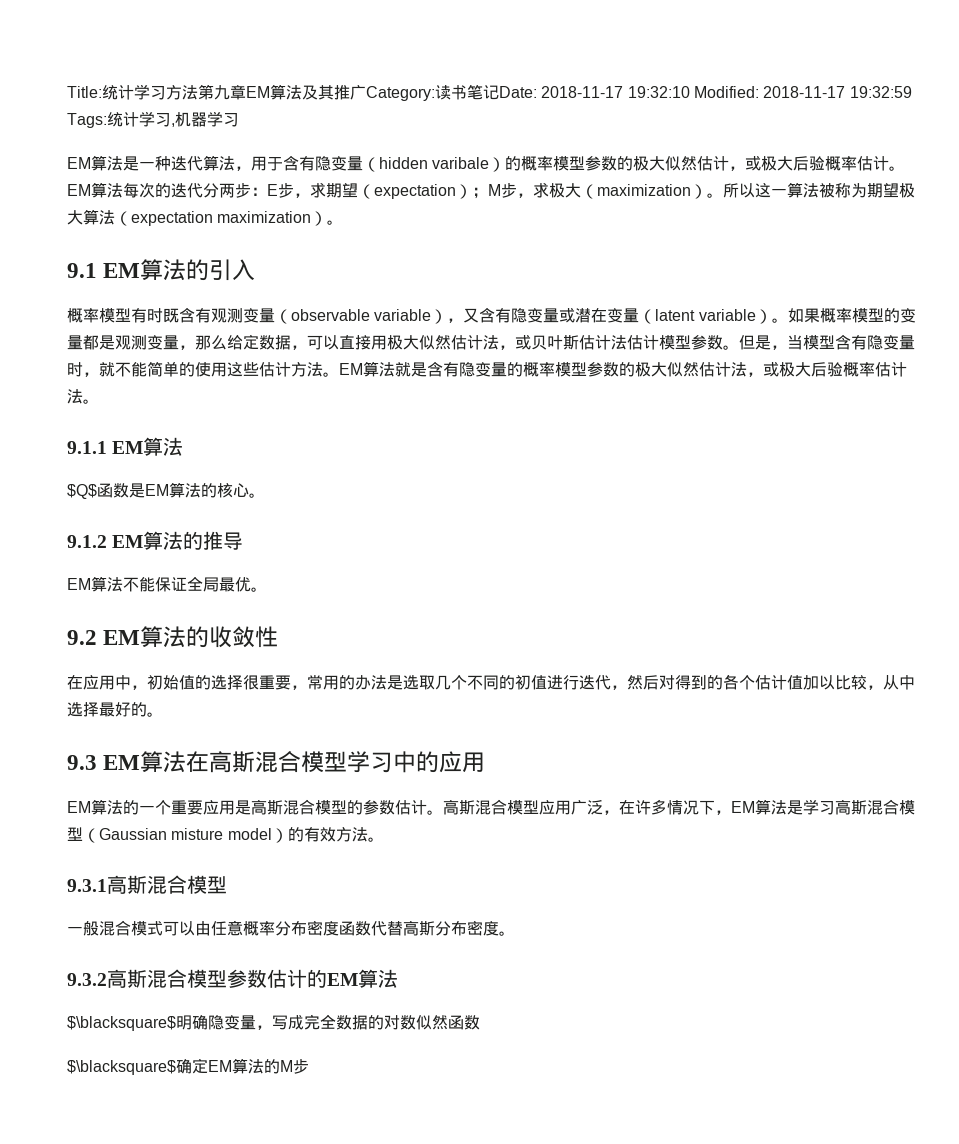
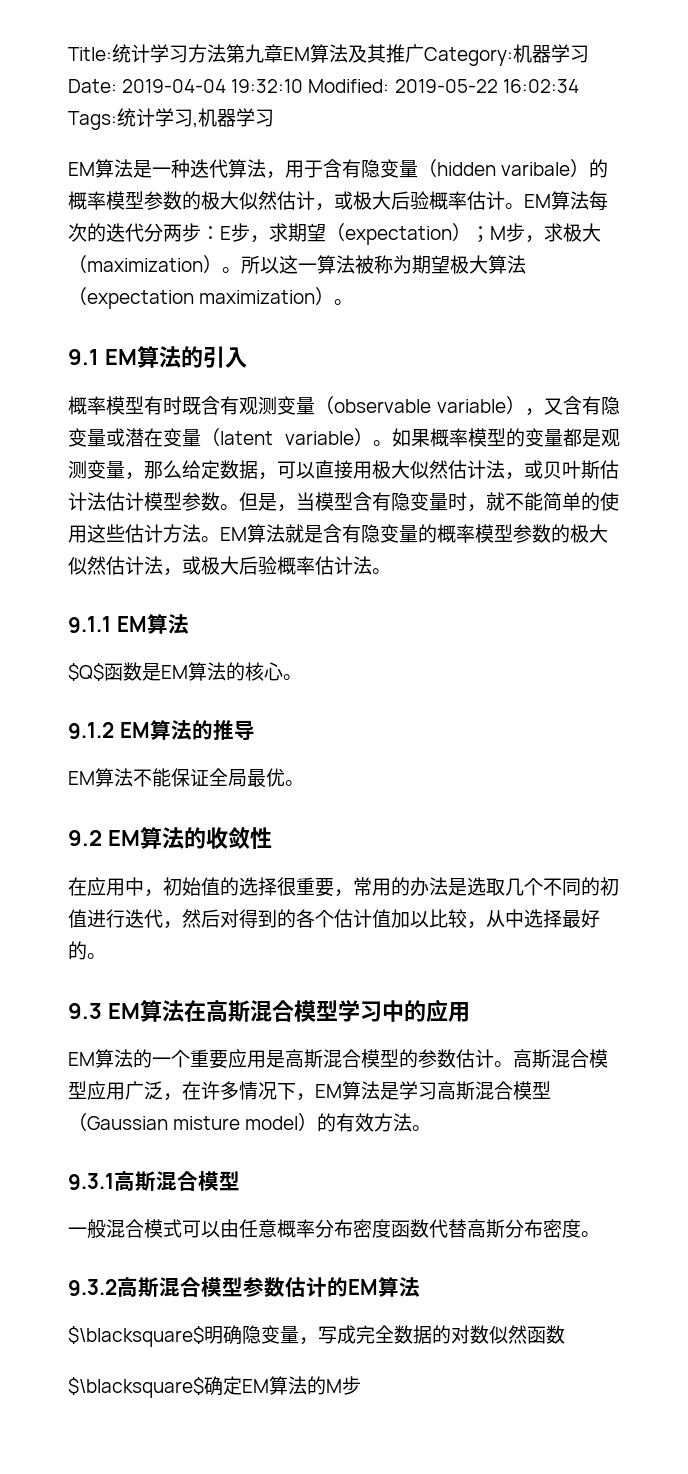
[435,84,912,100] 读书笔记Date: 2018-11-17 19:32:10 Modified: 2018-11-17 19:32:59 -> [513,44,589,63] [68,79,579,93] 机器学习Date: 2019-04-04 19:32:10 Modified: 2019-05-22 16:02:34

